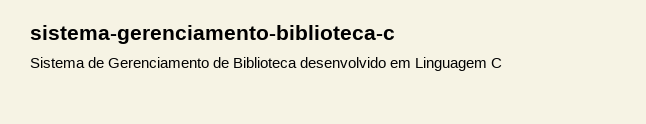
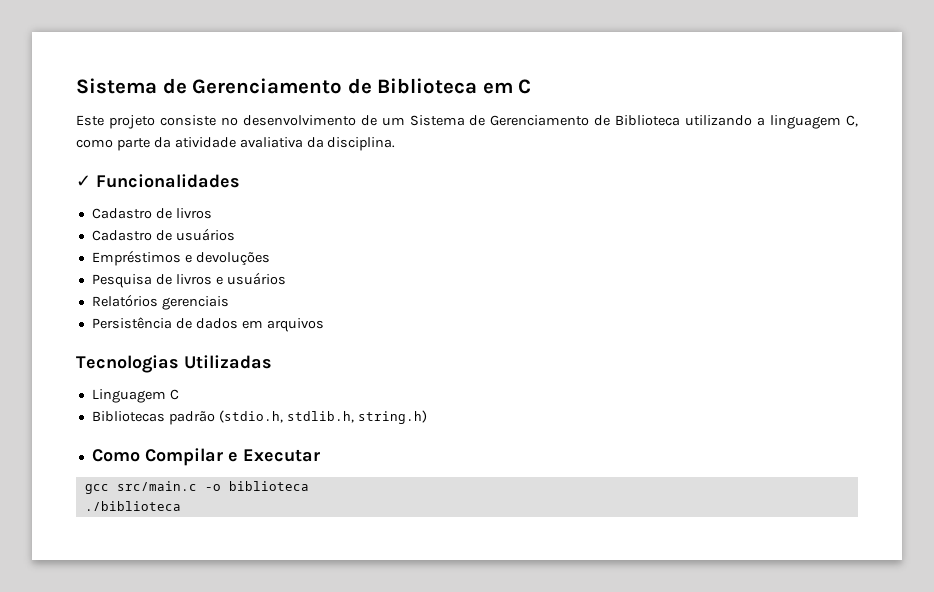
[30,25,395,44] [30,57,503,71] sistema-gerenciamento-biblioteca-c // Sistema de Gerenciamento de Biblioteca desenvolvido em Linguagem C -> [76,78,532,94] [76,115,858,129] [76,137,396,151] [76,174,240,188] [91,208,212,219] [91,228,235,241] [91,250,270,266] [91,272,286,288] [91,294,229,310] [91,317,324,332] [76,355,272,373] [91,389,179,403] [91,410,427,425] [91,448,320,466] [84,481,309,494] [84,501,181,511] Sistema de Gerenciamento de Biblioteca em C // Este projeto consiste no desenvolvimento de um Sistema de Gerenciamento de Biblioteca utilizando a linguagem C, como parte da atividade avaliativa da disciplina. // ✓ Funcionalidades // Cadastro de livros // Cadastro de usuários // Empréstimos e devoluções // Pesquisa de livros e usuários // Relatórios gerenciais // Persistência de dados em arquivos // Tecnologias Utilizadas // Linguagem C // Bibliotecas padrão (stdio.h, stdlib.h, string.h) // Como Compilar e Executar // gcc src/main.c -o biblioteca // ./biblioteca

